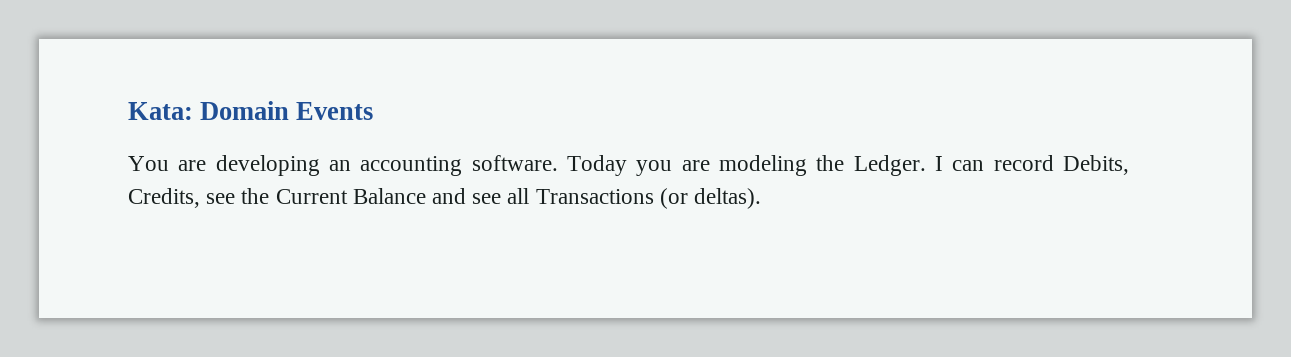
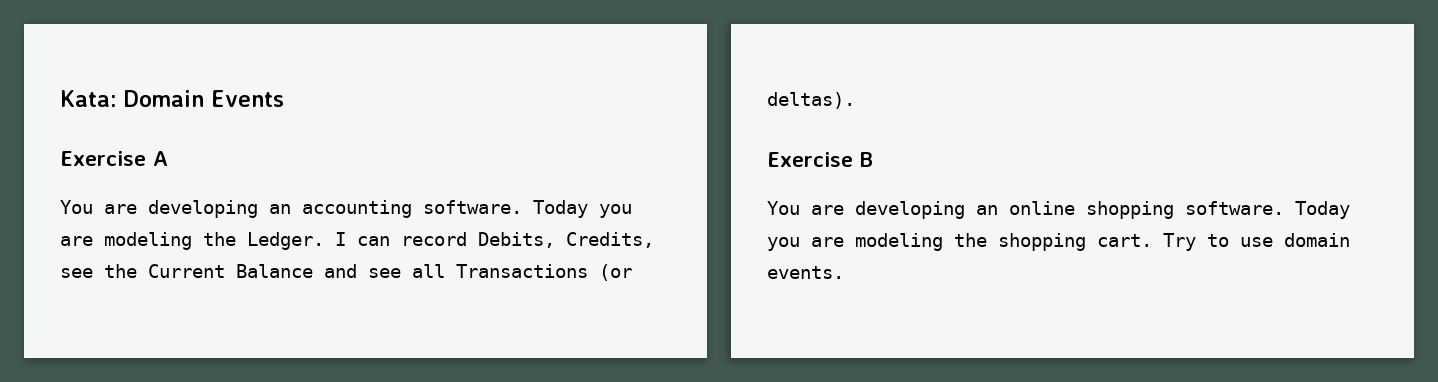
(374, 111) none -> [60,151,168,166] // Exercise A
(762, 198) none -> [767,152,873,167] [767,201,1350,219] [767,233,1350,251] [767,266,844,279] // Exercise B // You are developing an online shopping software. Today you are modeling the shopping cart. Try to use domain events.

